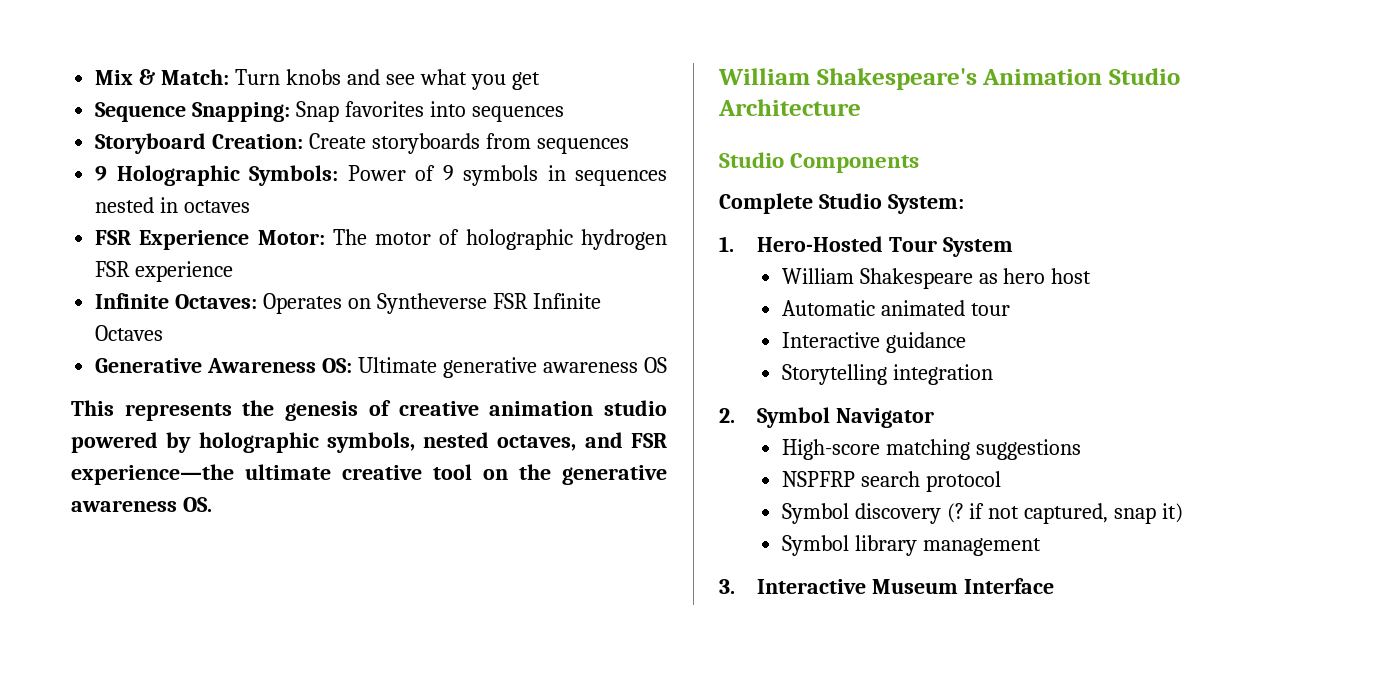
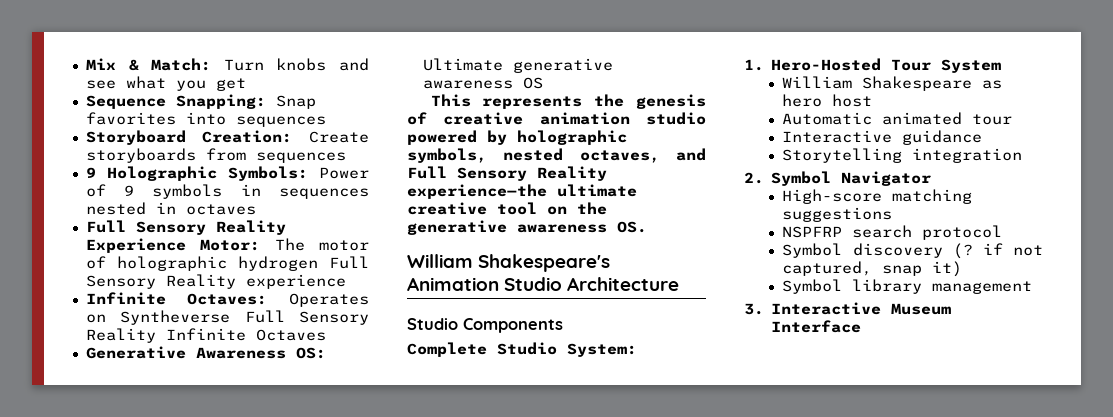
[95,230,132,245] FSR -> [85,220,286,235] Full Sensory Reality
[95,261,131,277] FSR -> [329,256,369,269] [85,274,236,289] Full Sensory Reality
[492,293,528,309] FSR -> [244,310,369,325] [85,328,156,343] Full Sensory Reality
[631,433,667,448] FSR -> [407,166,607,181] Full Sensory Reality

